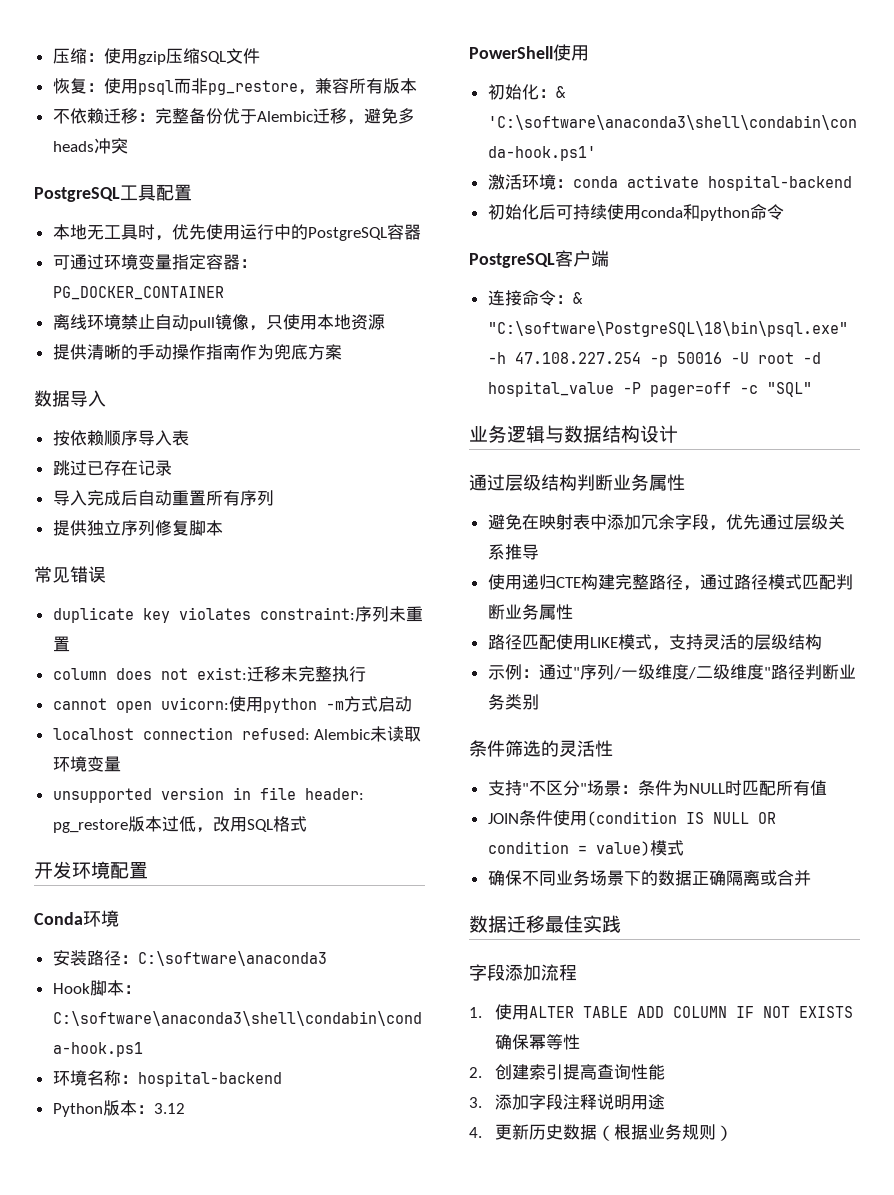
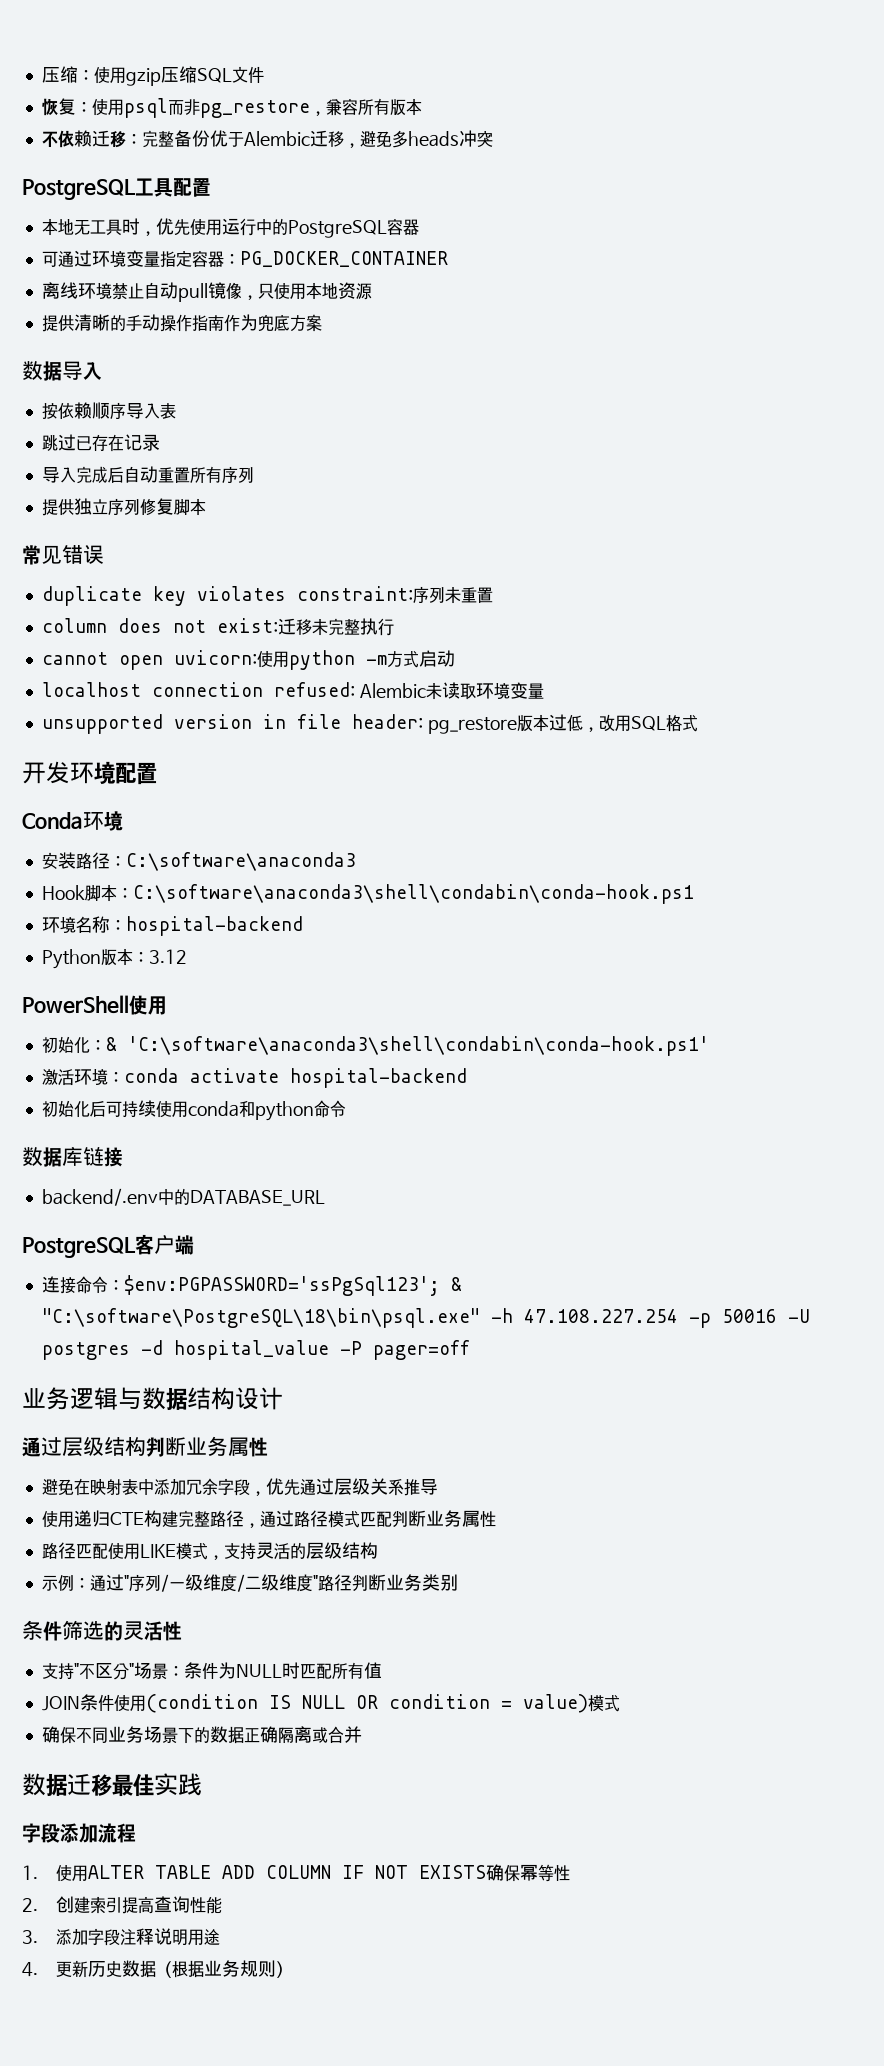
(784, 212) none -> [22,1146,123,1167] [41,1188,325,1206] // 数据库链接 // backend/.env中的DATABASE_URL
(573, 299) none -> [123,1275,440,1296] $env:PGPASSWORD='ssPgSql123';
[757,352,794,364] root -> [41,1342,130,1360] postgres
[739,382,812,397] -c "SQL" -> (470, 1350) none

